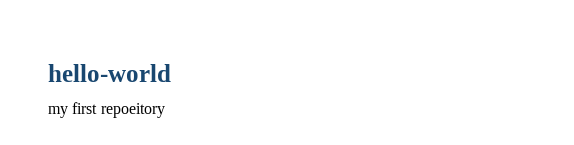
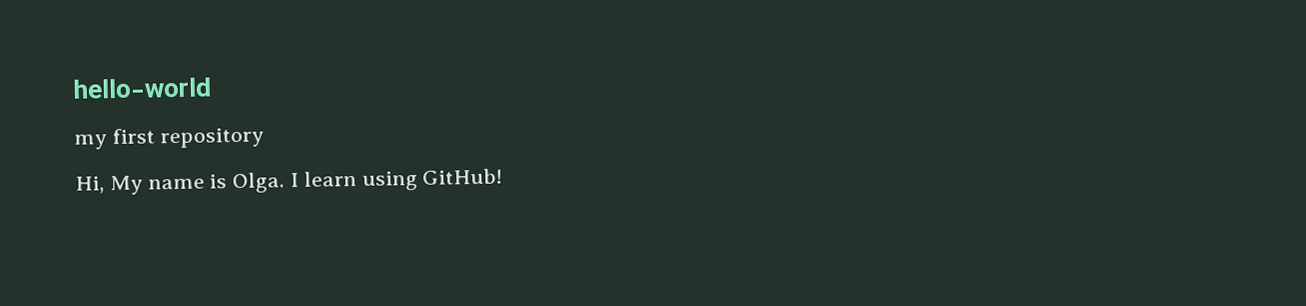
[100,103,165,118] repoeitory -> [159,127,264,149] [75,168,504,196] repository // Hi, My name is Olga. I learn using GitHub!

